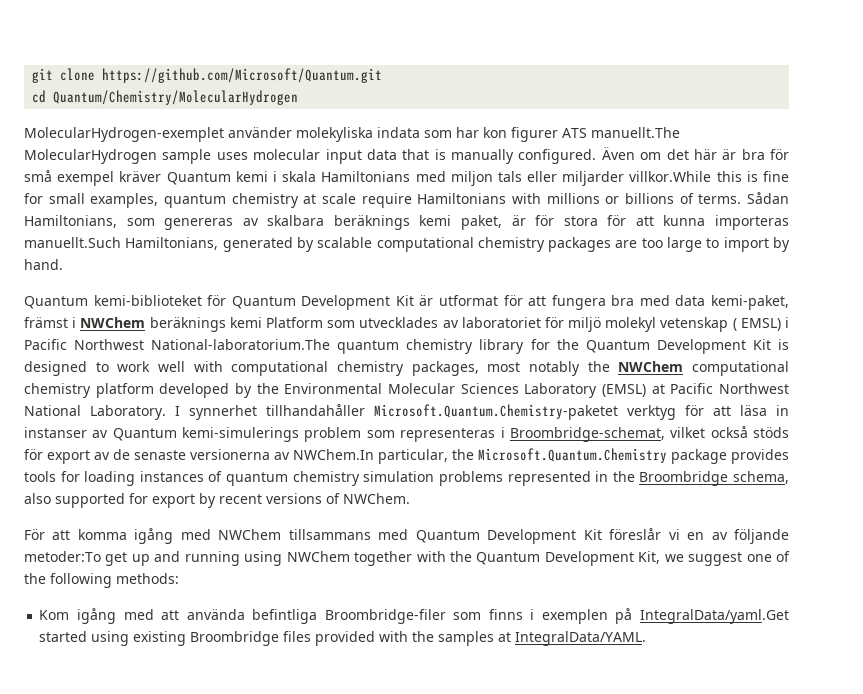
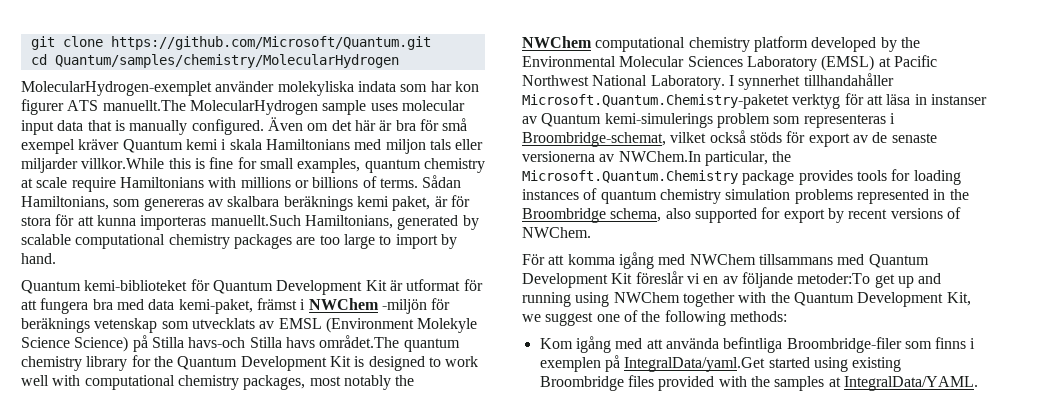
[53,90,299,105] Quantum/Chemistry/MolecularHydrogen -> [54,54,399,68] Quantum/samples/chemistry/MolecularHydrogen
[149,317,789,332] [24,339,331,350] beräknings kemi Platform som utvecklades av laboratoriet för miljö molekyl vetenskap ( EMSL) i Pacific Northwest National-laboratorium.The -> [381,298,451,314] [21,317,478,333] [21,335,400,352] -miljön för beräknings vetenskap som utvecklats av EMSL (Environment Molekyle Science Science) på Stilla havs-och Stilla havs området.The

